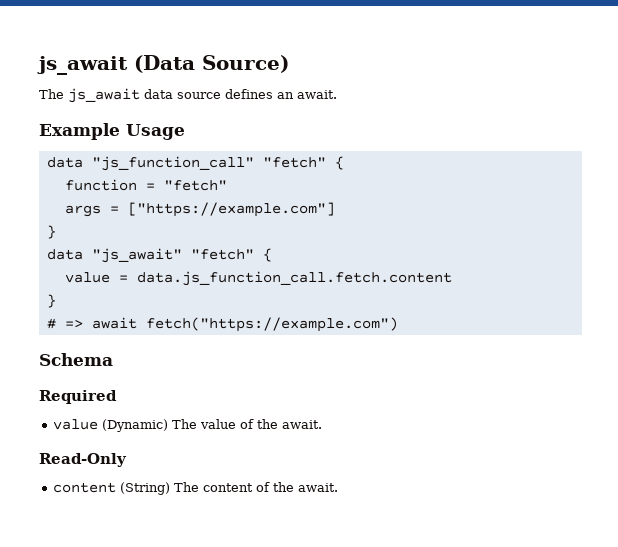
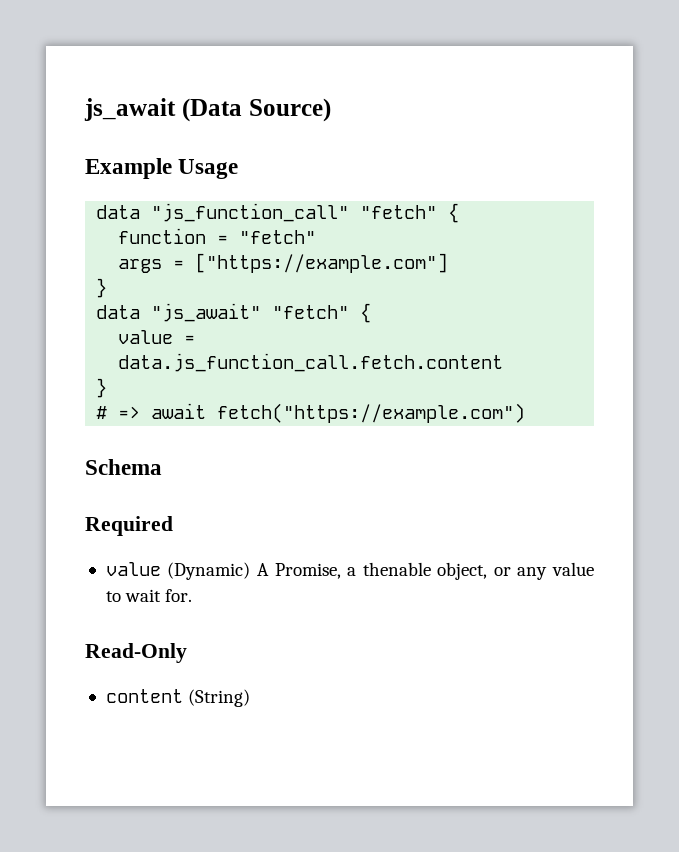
[39,88,337,103] // The js_await data source defines an await. -> (331, 110) none
[171,419,322,429] [39,453,127,467] [52,482,338,495] The value of the await. // Read-Only // content (String) The content of the await. -> [257,562,594,580] [105,589,193,602] [85,643,187,663] [105,689,251,707] A Promise, a thenable object, or any value to wait for. // Read-Only // content (String)

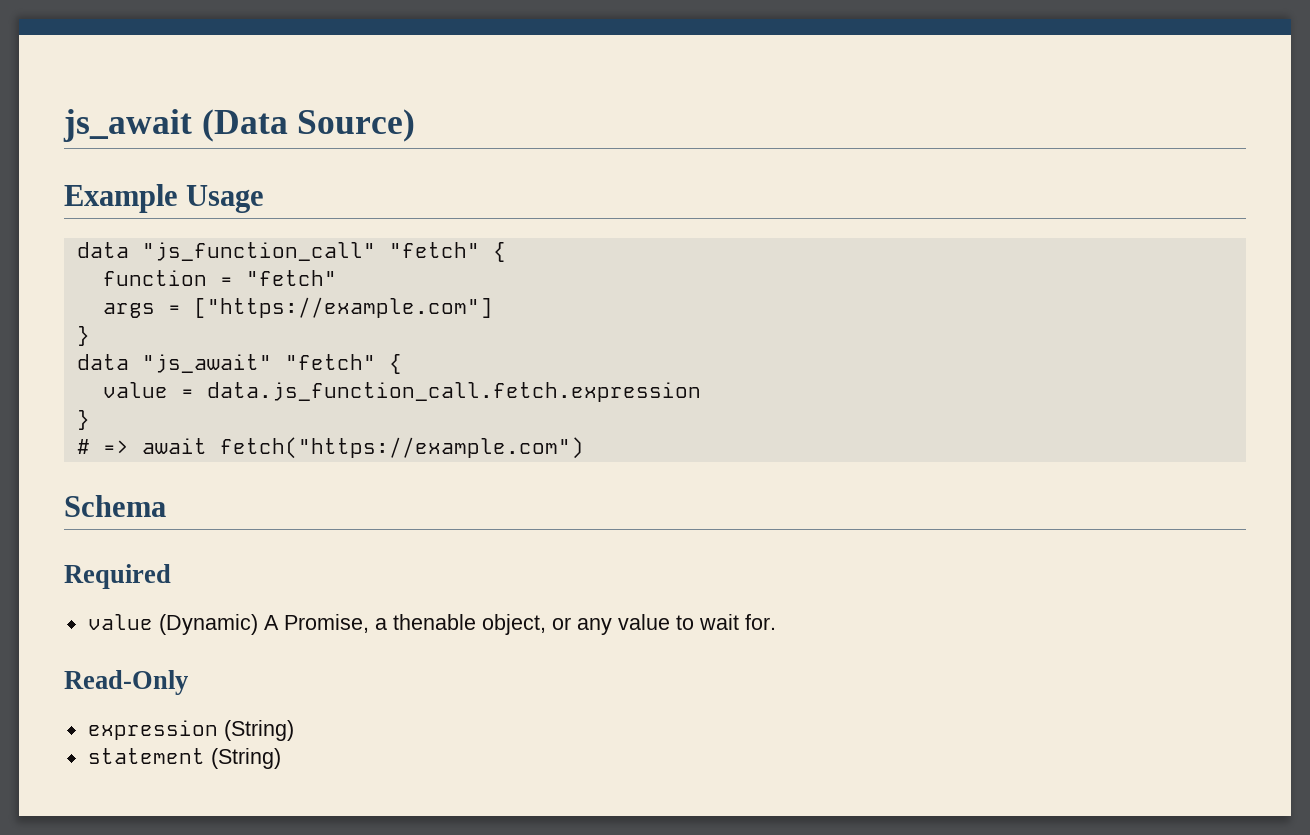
[118,353,504,372] data.js_function_call.fetch.content -> [206,382,701,402] data.js_function_call.fetch.expression
[105,689,251,707] content (String) -> [87,720,294,741] [87,748,281,769] expression (String) // statement (String)

